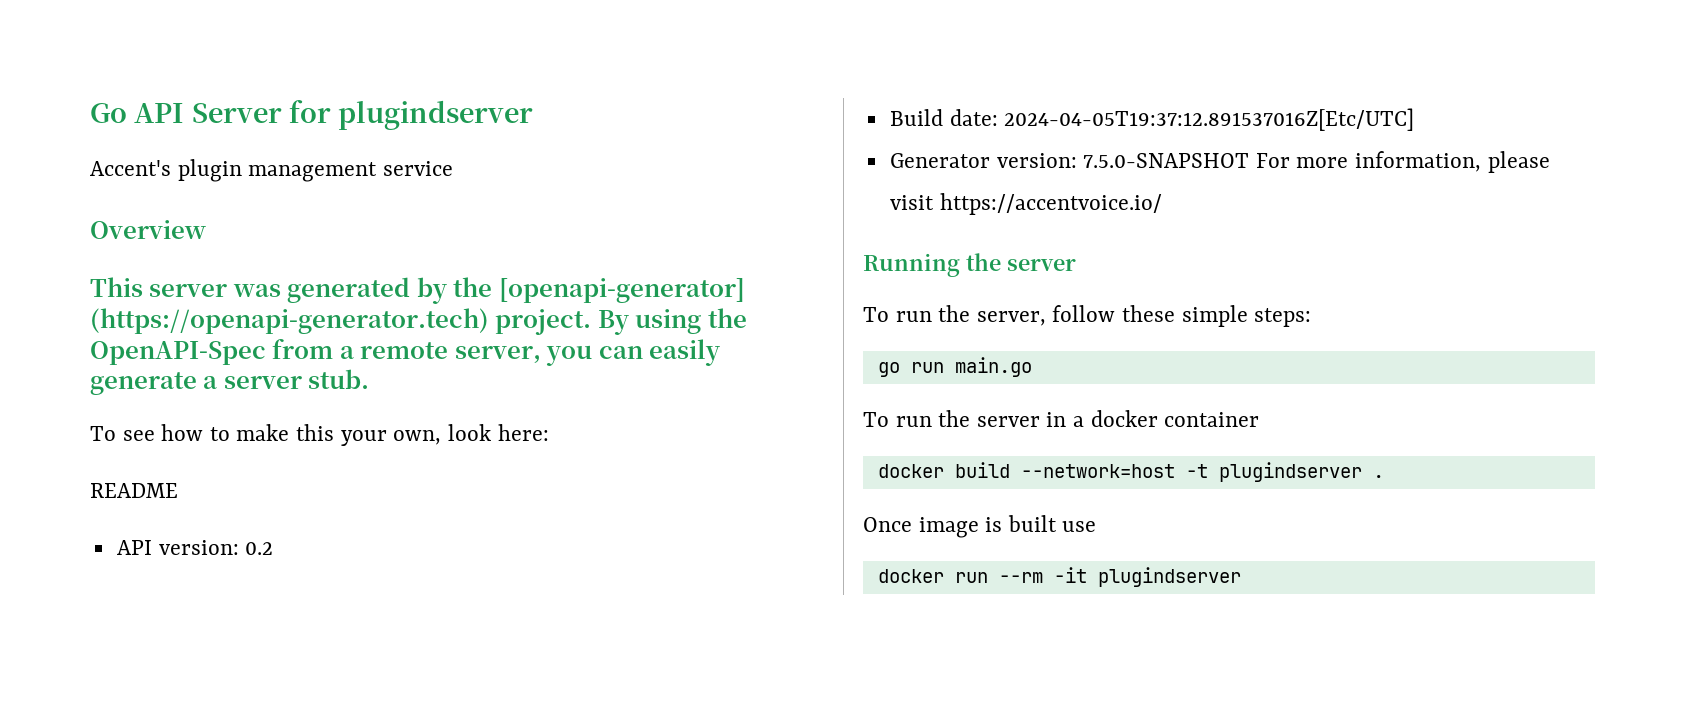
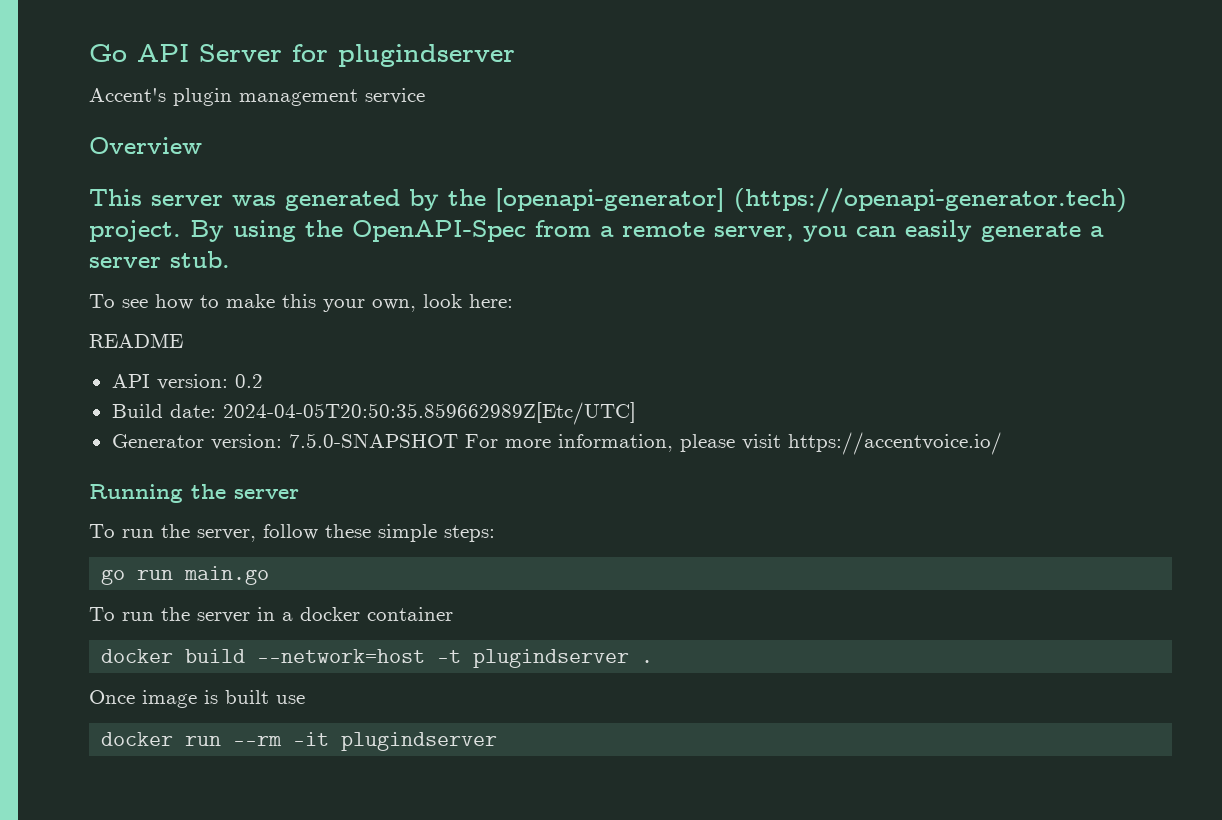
[1004,108,1415,131] 2024-04-05T19:37:12.891537016Z[Etc/UTC] -> [222,402,636,425] 2024-04-05T20:50:35.859662989Z[Etc/UTC]

